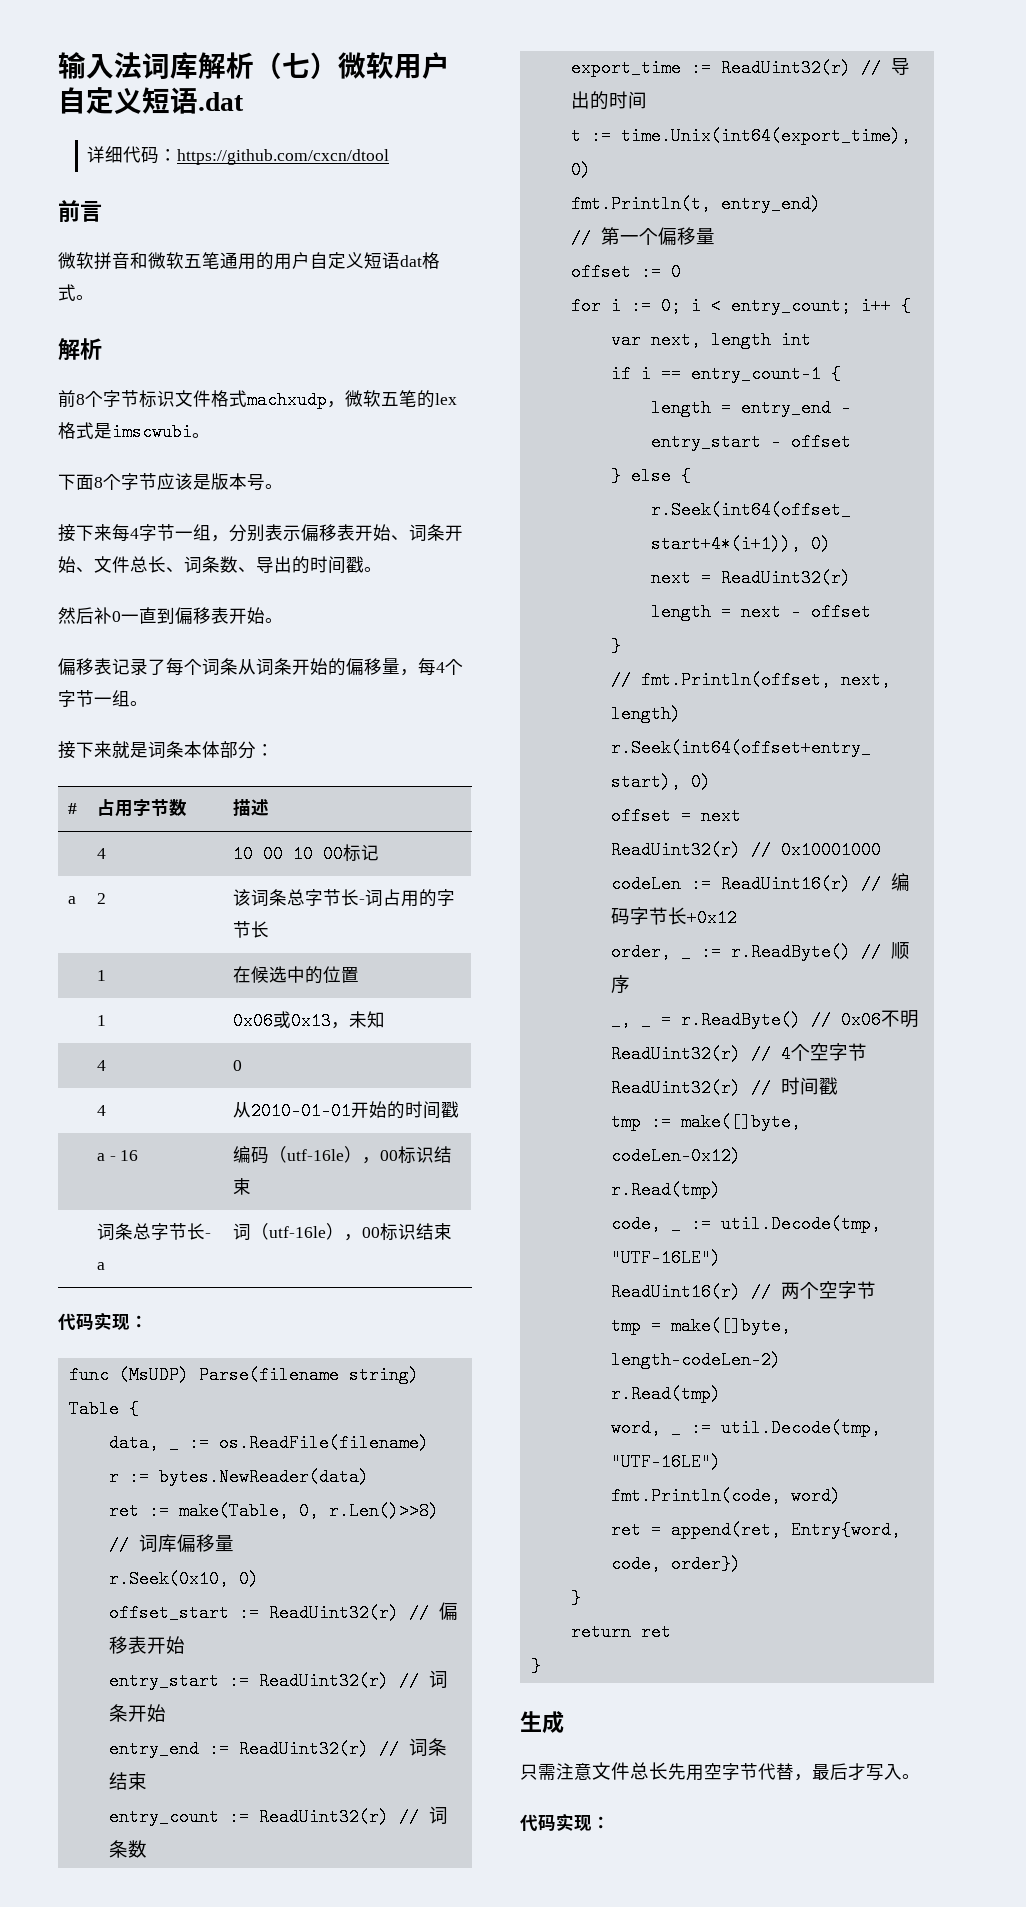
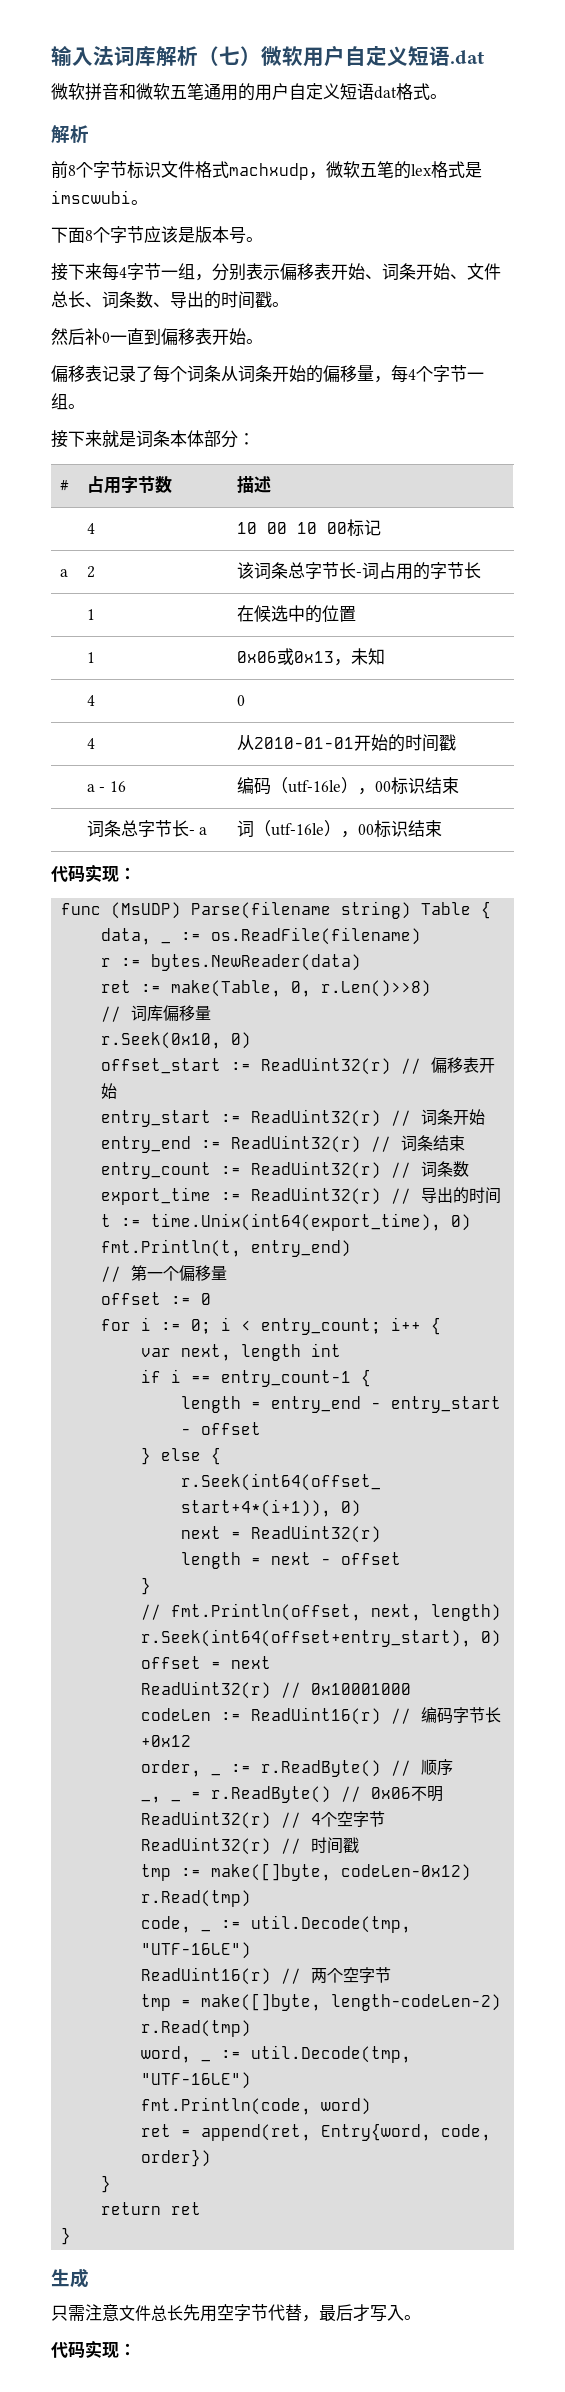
[87,146,390,165] [58,200,102,222] // 详细代码：https://github.com/cxcn/dtool // 前言 -> (484, 57) none

